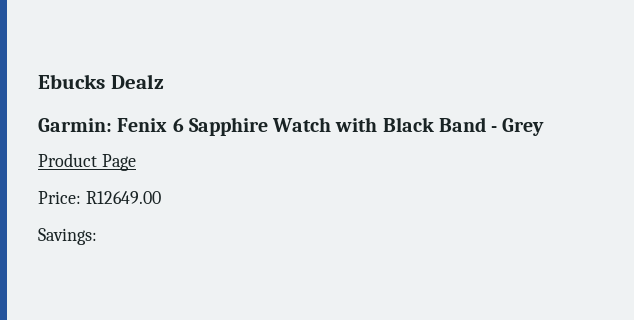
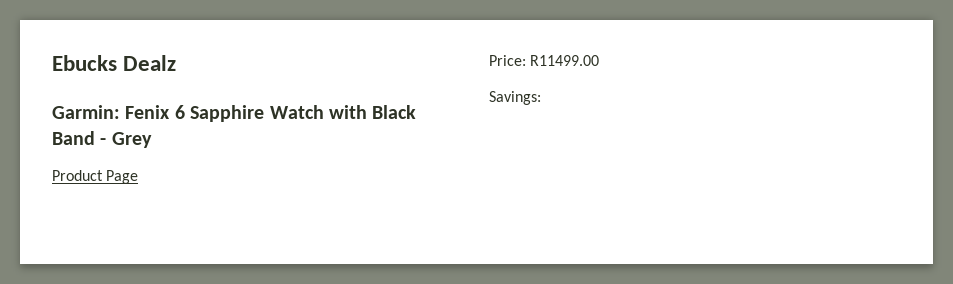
[85,191,161,204] R12649.00 -> [530,55,600,66] R11499.00

